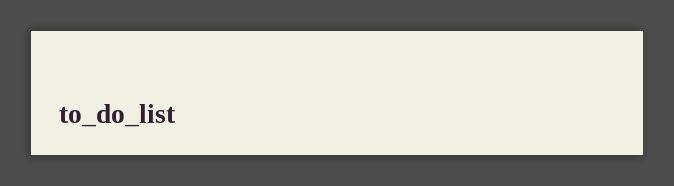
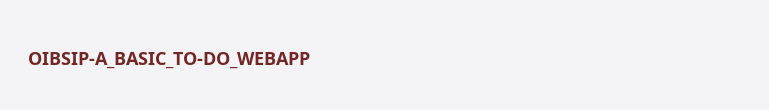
[59,104,176,127] to_do_list -> [28,52,310,69] OIBSIP-A_BASIC_TO-DO_WEBAPP

